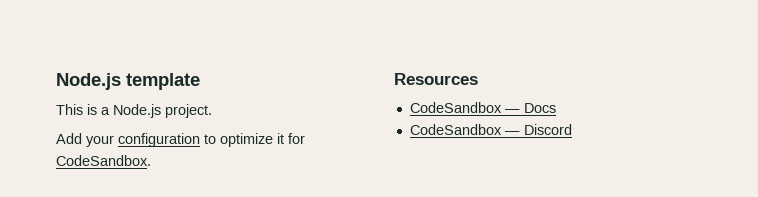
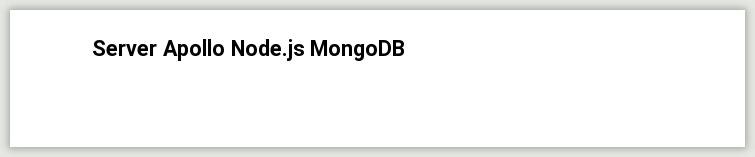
[56,73,200,90] [56,104,212,118] [56,133,305,147] [56,155,151,166] [394,73,478,85] [409,102,556,113] [409,124,572,135] Node.js template // This is a Node.js project. // Add your configuration to optimize it for CodeSandbox. // Resources // CodeSandbox — Docs // CodeSandbox — Discord -> [92,39,406,61] Server Apollo Node.js MongoDB

